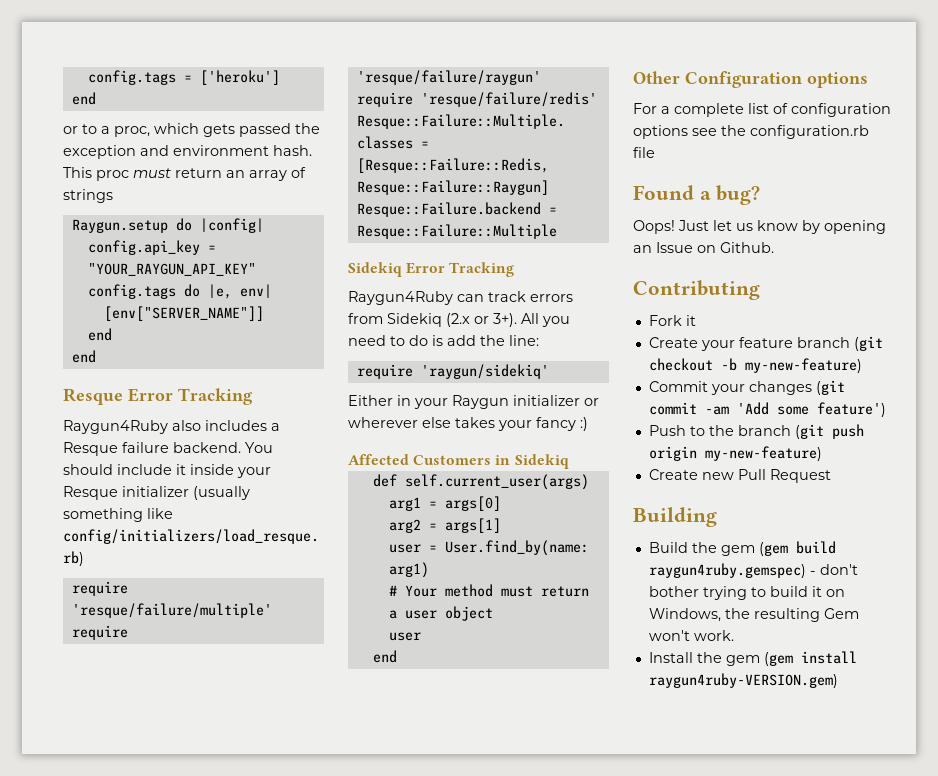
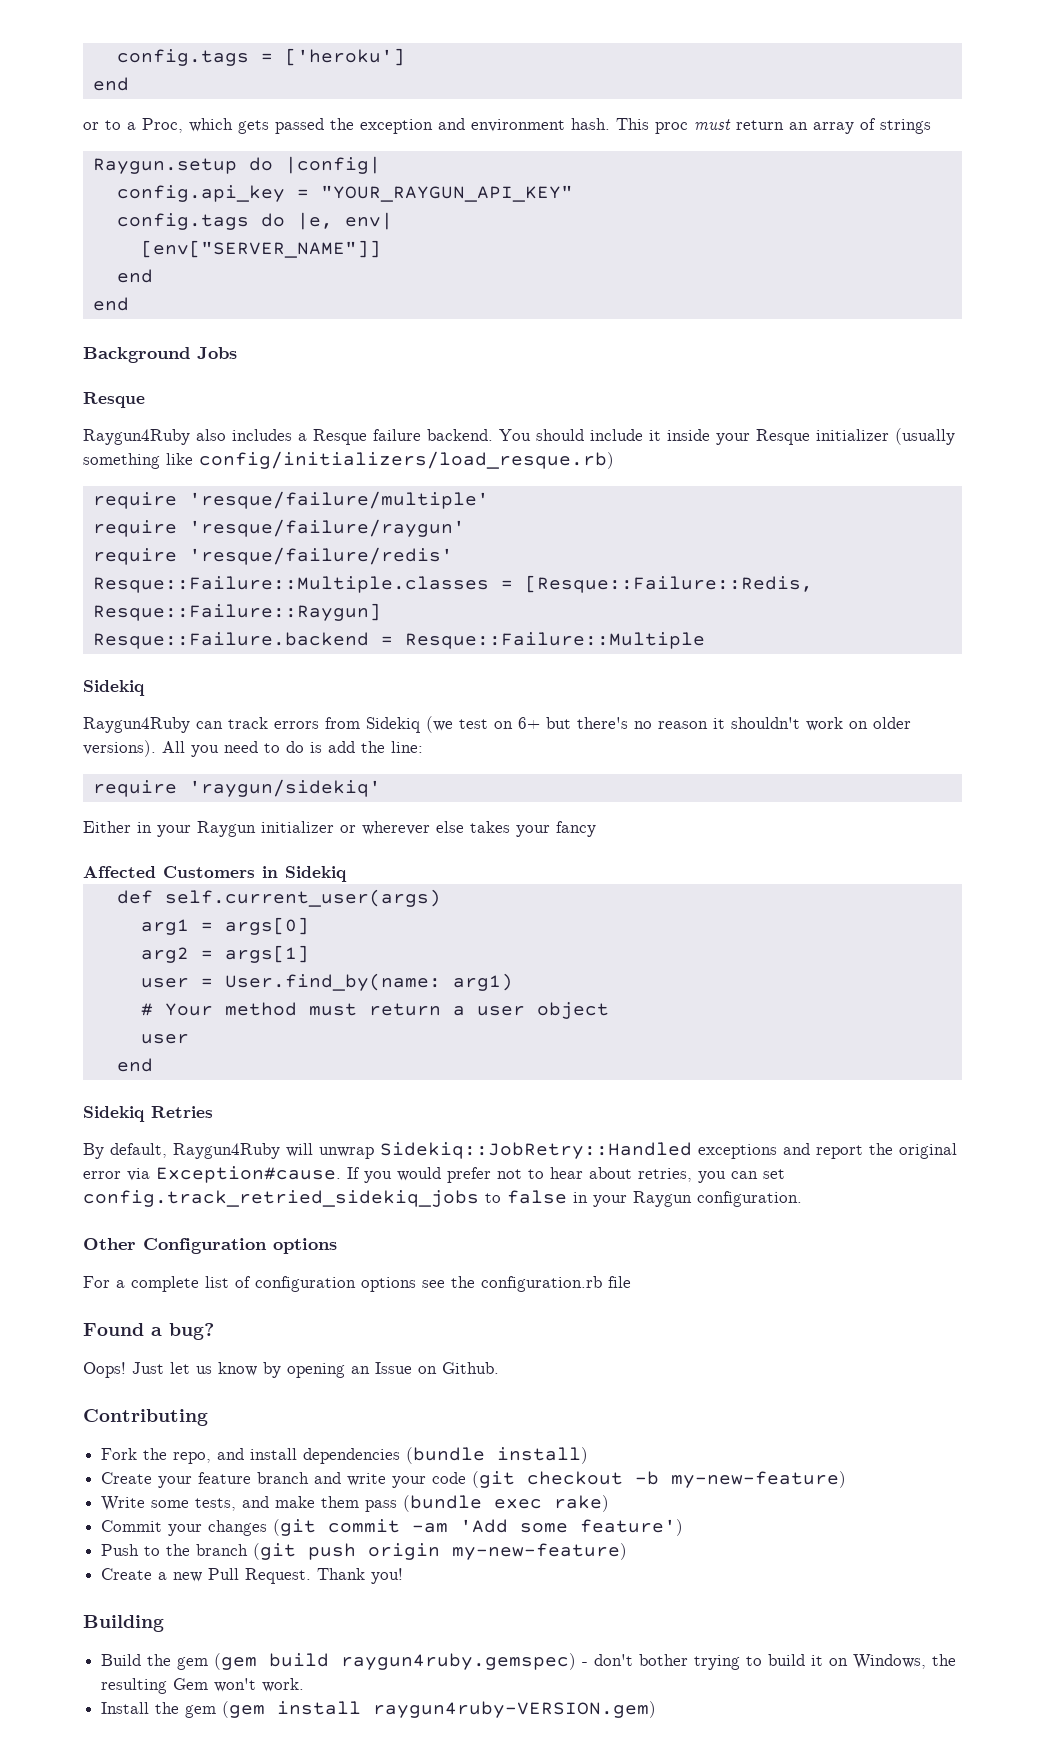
[114,126,150,137] proc, -> [142,118,183,133] Proc,
[63,388,253,405] // Resque Error Tracking -> [83,347,237,363] [83,392,145,408] // Background Jobs // Resque
[406,262,515,277] Error Tracking -> (145, 688) none
[446,313,517,327] (2.x or 3+). -> [426,716,911,733] [83,740,156,757] (we test on 6+ but there's no reason it shouldn't work on older versions).
[580,417,588,431] :) -> (596, 829) none
(397, 656) none -> [83,1106,213,1122] [83,1142,957,1159] [83,1166,785,1183] [83,1190,802,1207] // Sidekiq Retries // By default, Raygun4Ruby will unwrap Sidekiq::JobRetry::Handled exceptions and report the original error via Exception#cause. If you would prefer not to hear about retries, you can set config.track_retried_sidekiq_jobs to false in your Raygun configuration.
[685,315,696,326] it -> [143,1447,589,1464] the repo, and install dependencies (bundle install)
(850, 342) none -> [314,1472,467,1488] and write your code
(862, 365) none -> [101,1495,610,1512] // Write some tests, and make them pass (bundle exec rake)
(698, 474) none -> [158,1572,168,1580] a
[769,469,831,483] Request -> [245,1568,404,1584] Request. Thank you!

